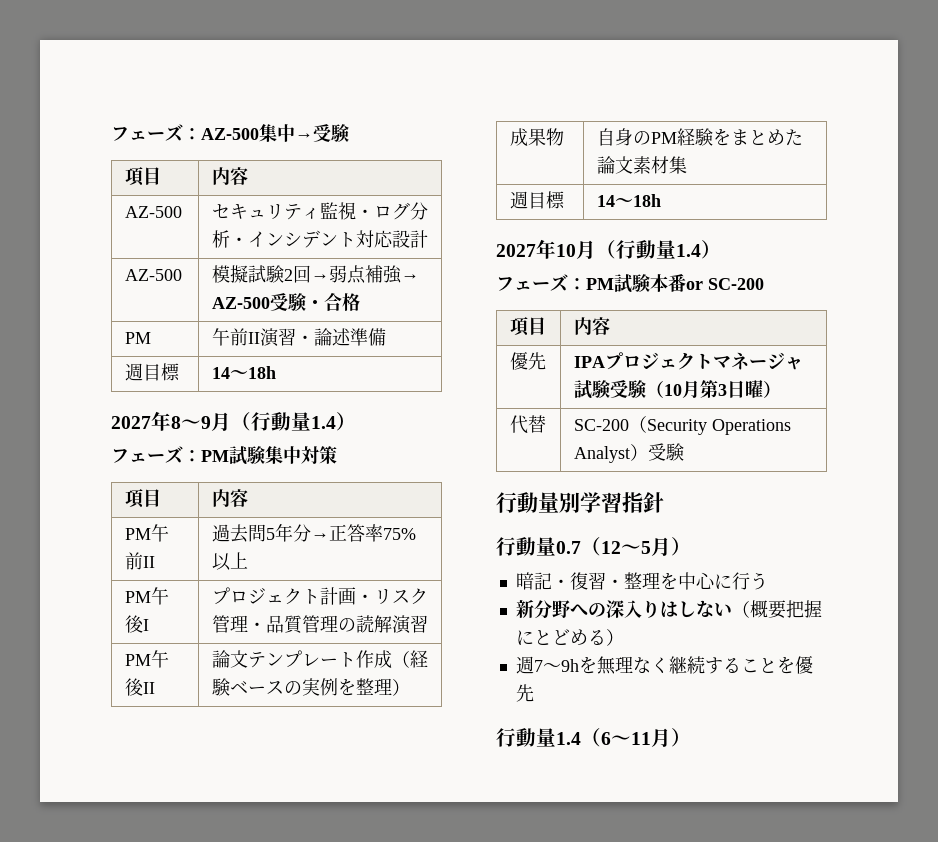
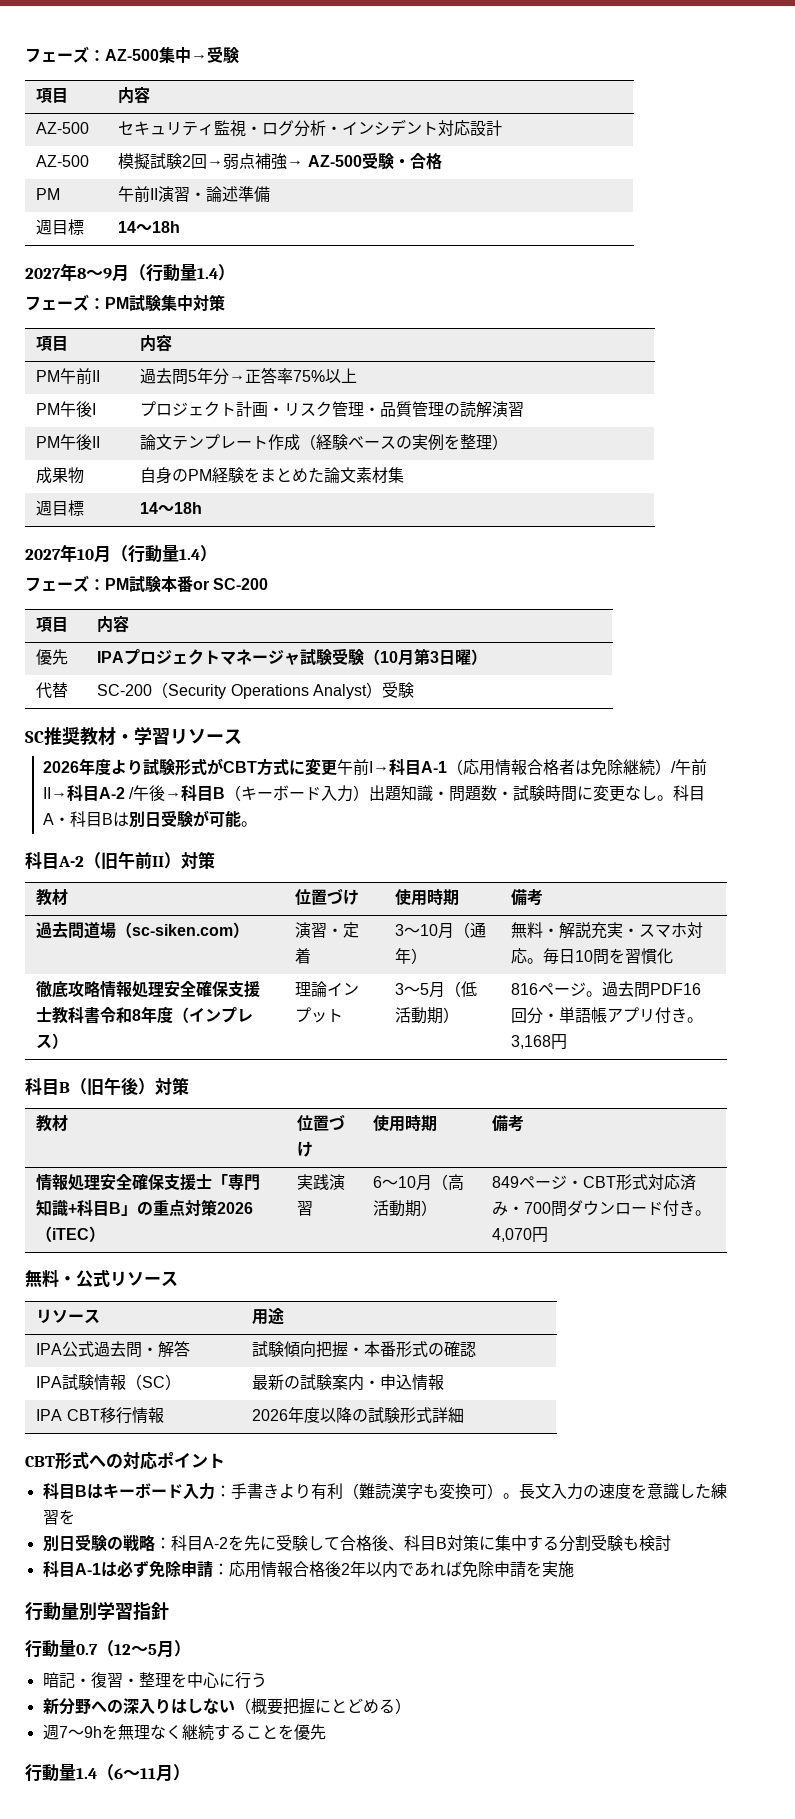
(684, 452) none -> [25,726,242,746] [43,758,708,776] [43,785,706,802] [43,810,258,828] [25,851,215,870] [36,888,69,906] [295,889,360,906] [395,889,460,906] [511,889,544,906] [36,921,250,939] [295,922,360,938] [295,948,312,964] [395,922,487,939] [395,948,428,964] [511,922,704,939] [511,948,674,965] [36,980,261,998] [36,1006,254,1024] [36,1033,69,1049] [295,981,360,997] [295,1007,344,1023] [395,981,478,998] [395,1007,460,1024] [511,981,702,998] [511,1007,704,1024] [511,1034,568,1050] [25,1077,189,1096] [36,1114,69,1132] [297,1115,346,1132] [297,1141,314,1157] [373,1115,438,1132] [492,1115,525,1132] [36,1173,261,1191] [36,1199,254,1217] [36,1226,106,1242] [297,1174,346,1190] [297,1201,314,1216] [373,1174,465,1191] [373,1200,438,1217] [492,1174,697,1191] [492,1200,712,1217] [492,1227,549,1243] [25,1270,178,1287] [36,1309,101,1324] [252,1308,285,1325] [36,1341,191,1358] [252,1341,477,1358] [36,1374,182,1391] [252,1374,445,1391] [36,1407,164,1424] [252,1407,465,1424] [25,1451,225,1470] [42,1483,727,1500] [42,1509,75,1525] [42,1534,671,1552] [42,1560,574,1578] // SC推奨教材・学習リソース // 2026年度より試験形式がCBT方式に変更午前I→科目A-1（応用情報合格者は免除継続）/午前II→科目A-2 /午後→科目B（キーボード入力）出題知識・問題数・試験時間に変更なし。科目A・科目Bは別日受験が可能。 // 科目A-2（旧午前II）対策 // 教材 | 位置づけ | 使用時期 | 備考 // 過去問道場（sc-siken.com） | 演習・定着 | 3〜10月（通年） | 無料・解説充実・スマホ対応。毎日10問を習慣化 // 徹底攻略情報処理安全確保支援士教科書令和8年度（インプレス） | 理論インプット | 3〜5月（低活動期） | 816ページ。過去問PDF16回分・単語帳アプリ付き。3,168円 // 科目B（旧午後）対策 // 教材 | 位置づけ | 使用時期 | 備考 // 情報処理安全確保支援士「専門知識+科目B」の重点対策2026（iTEC） | 実践演習 | 6〜10月（高活動期） | 849ページ・CBT形式対応済み・700問ダウンロード付き。4,070円 // 無料・公式リソース // リソース | 用途 // IPA公式過去問・解答 | 試験傾向把握・本番形式の確認 // IPA試験情報（SC） | 最新の試験案内・申込情報 // IPA CBT移行情報 | 2026年度以降の試験形式詳細 // CBT形式への対応ポイント // 科目Bはキーボード入力：手書きより有利（難読漢字も変換可）。長文入力の速度を意識した練習を // 別日受験の戦略：科目A-2を先に受験して合格後、科目B対策に集中する分割受験も検討 // 科目A-1は必ず免除申請：応用情報合格後2年以内であれば免除申請を実施

